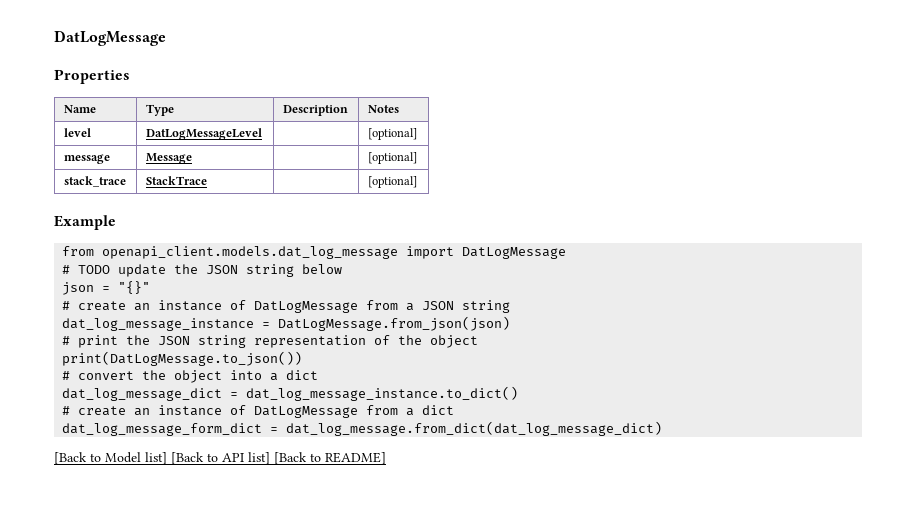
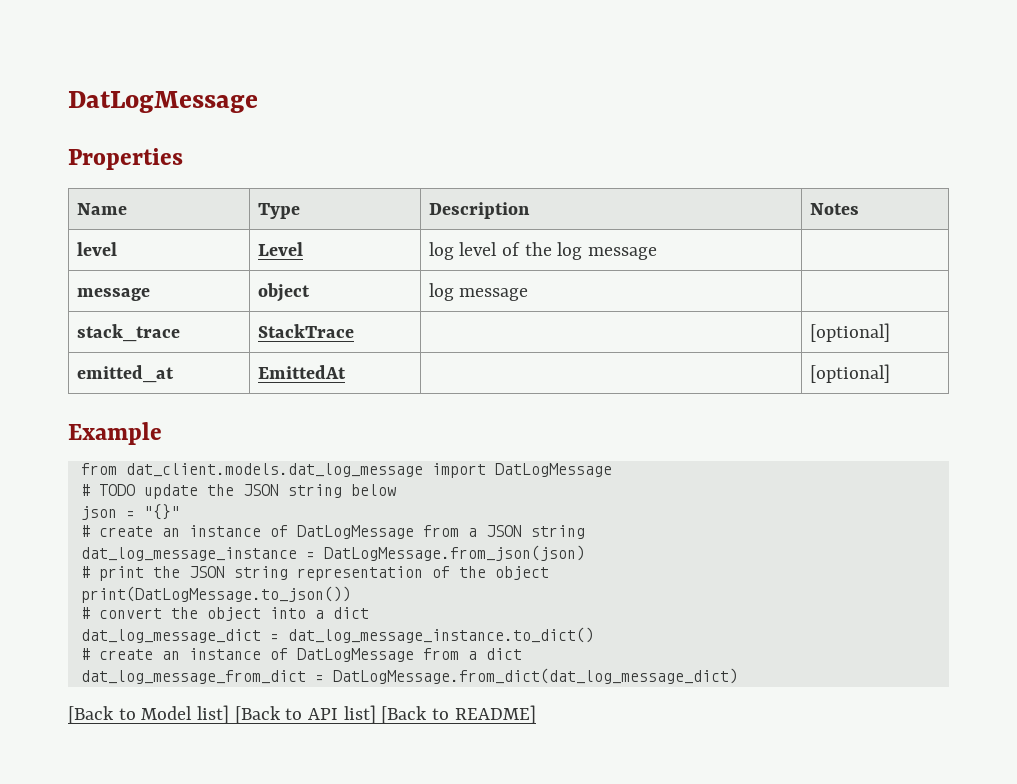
[145,128,262,140] [367,128,417,140] [63,154,110,164] [145,153,192,164] [367,152,417,164] DatLogMessageLevel | | [optional] // message | Message | | [optional] -> [257,242,303,256] [428,242,658,260] [76,288,150,301] [257,283,310,302] [428,283,529,301] Level | log level of the log message | // message | object | log message |
(417, 182) none -> [76,365,174,383] [257,365,346,379] [809,364,890,383] // emitted_at | EmittedAt | | [optional]
[102,246,399,259] openapi_client.models.dat_log_message -> [125,463,423,477] dat_client.models.dat_log_message
[62,421,663,436] dat_log_message_form_dict = dat_log_message.from_dict(dat_log_message_dict) -> [80,668,738,684] dat_log_message_from_dict = DatLogMessage.from_dict(dat_log_message_dict)

